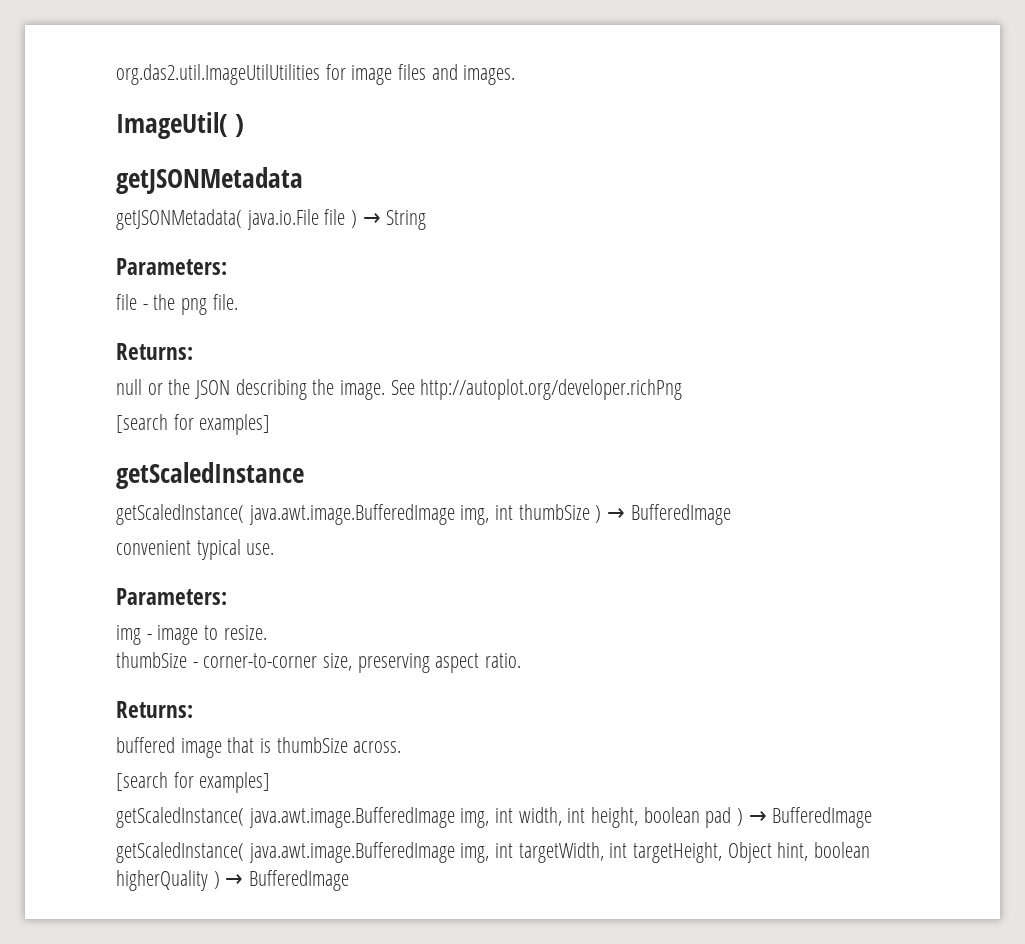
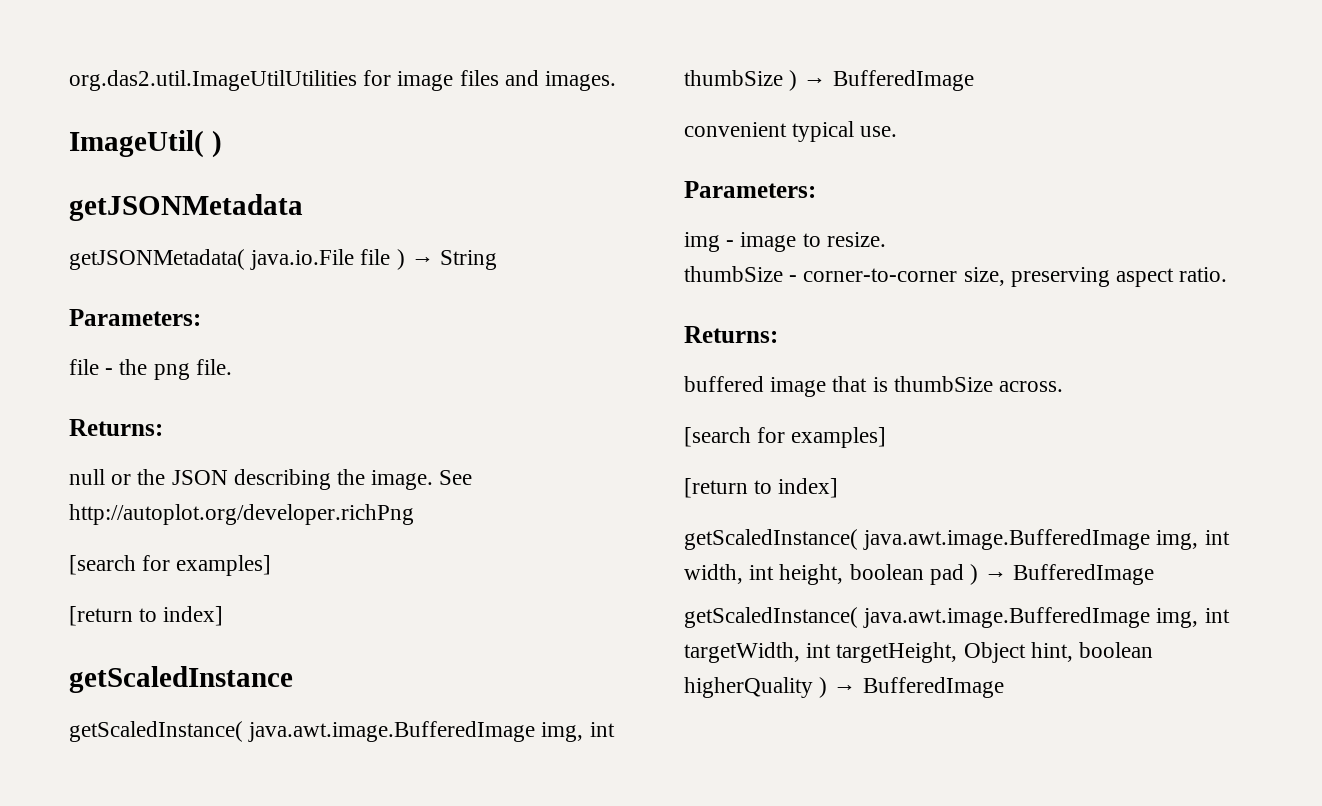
(271, 424) none -> [69,606,224,626] // [return to index]
(271, 782) none -> [684,478,839,498] // [return to index]

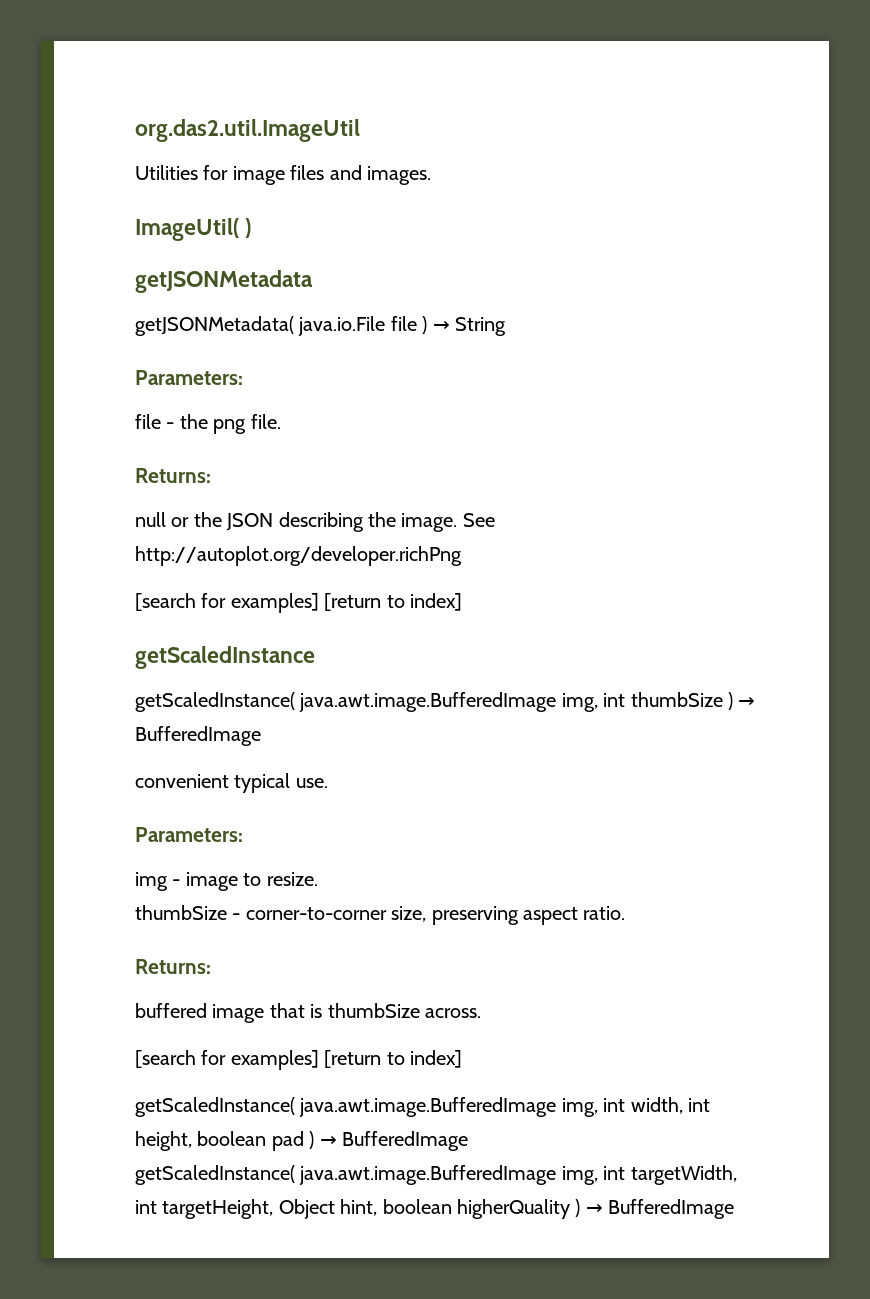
[69,70,357,91] org.das2.util.ImageUtilUtilities -> [135,119,360,142] [135,165,198,180] org.das2.util.ImageUtil // Utilities
(272, 565) // -> (319, 603) none
(887, 437) // -> (319, 1060) none

